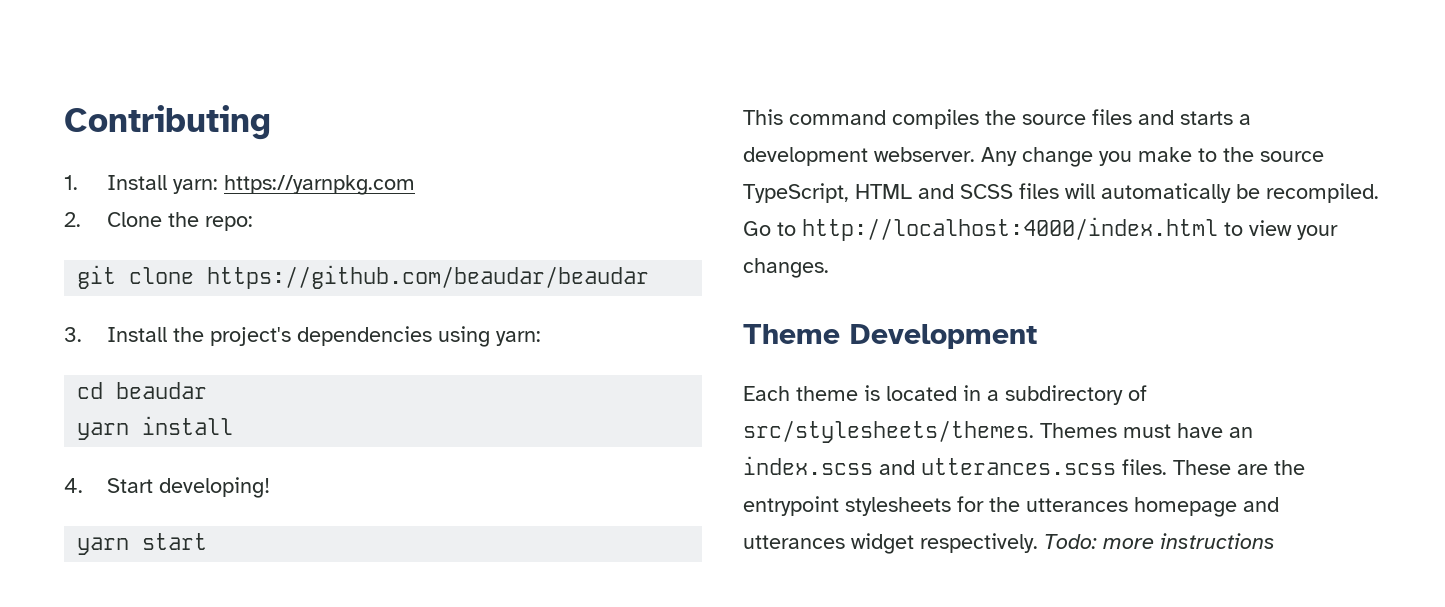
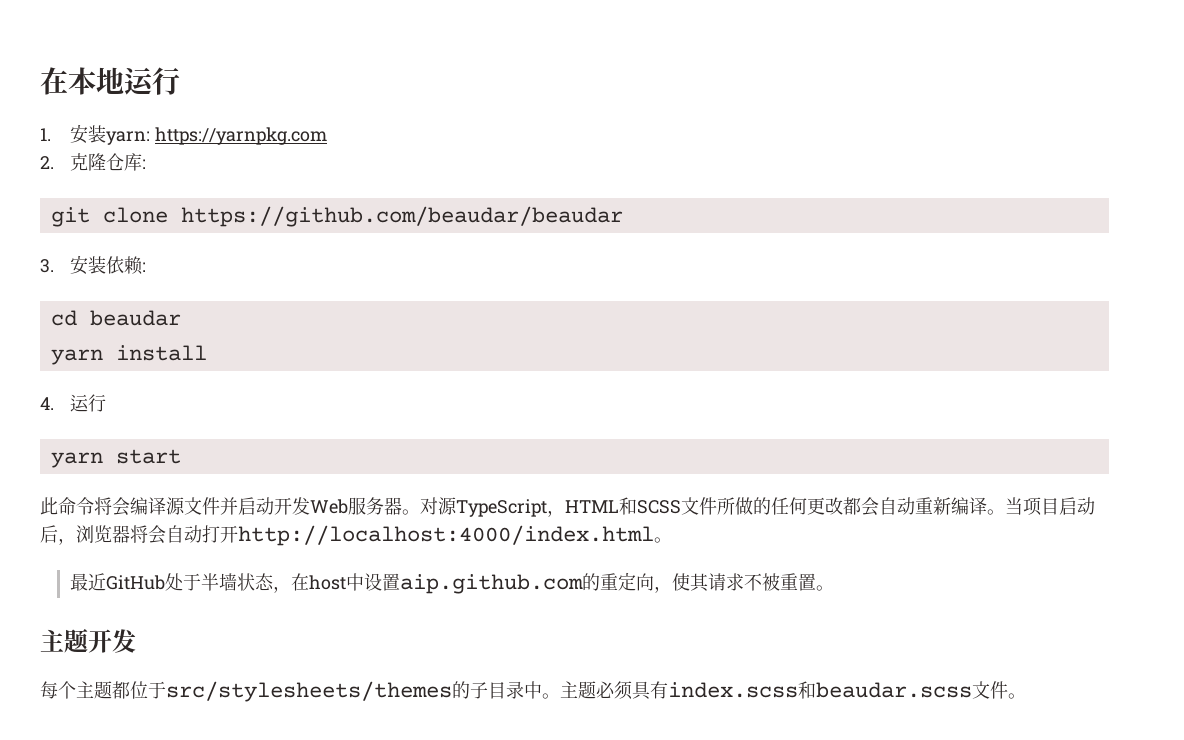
[64,105,271,140] Contributing -> [40,67,180,95] 在本地运行
[106,175,167,190] Install -> [69,124,106,144] 安装
[106,212,253,231] Clone the repo: -> [69,153,146,171] 克隆仓库:
[106,326,541,347] Install the project's dependencies using yarn: -> [69,255,146,275] 安装依赖:
[106,477,270,498] Start developing! -> [69,394,106,412] 运行
[743,109,1251,129] [743,147,1324,167] [743,183,1379,203] [743,217,1338,241] [743,258,829,278] [743,324,1037,349] [743,385,1147,405] [743,420,1253,443] [743,456,1305,475] [743,496,1279,517] [743,533,1275,554] This command compiles the source files and starts a development webserver. Any change you make to the source TypeScript, HTML and SCSS files will automatically be recompiled. Go to http://localhost:4000/index.html to view your changes. // Theme Development // Each theme is located in a subdirectory of src/stylesheets/themes. Themes must have an index.scss and utterances.scss files. These are the entrypoint stylesheets for the utterances homepage and utterances widget respectively. Todo: more instructions -> [40,497,1095,517] [40,525,672,546] [69,572,834,594] [40,628,136,653] [40,681,1026,702] 此命令将会编译源文件并启动开发Web服务器。对源TypeScript，HTML和SCSS文件所做的任何更改都会自动重新编译。当项目启动后，浏览器将会自动打开http://localhost:4000/index.html。 // 最近GitHub处于半墙状态，在host中设置aip.github.com的重定向，使其请求不被重置。 // 主题开发 // 每个主题都位于src/stylesheets/themes的子目录中。主题必须具有index.scss和beaudar.scss文件。

